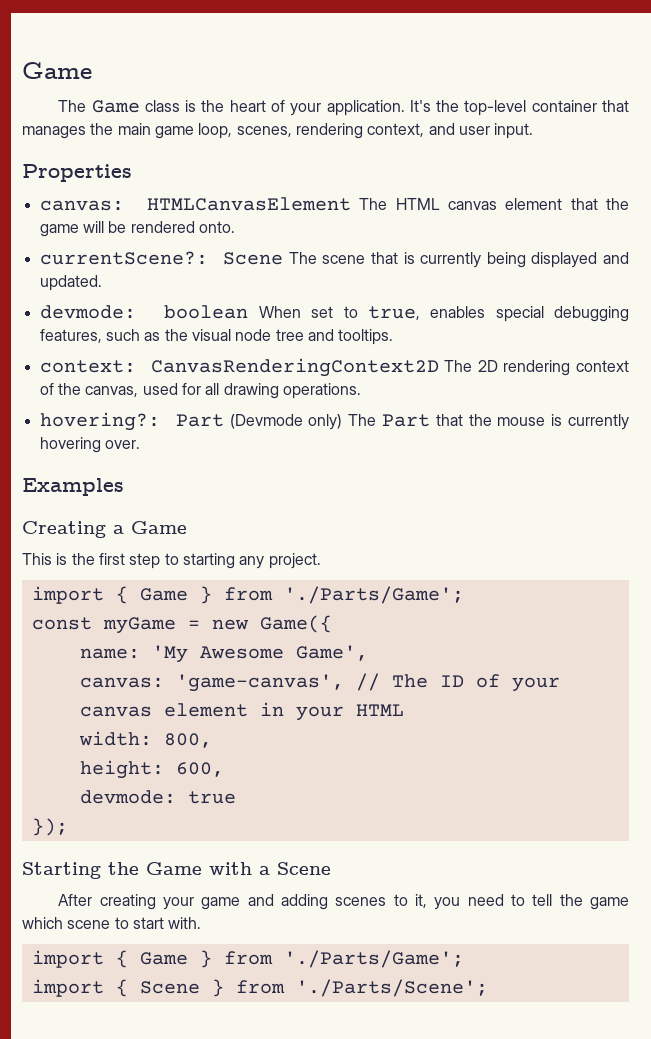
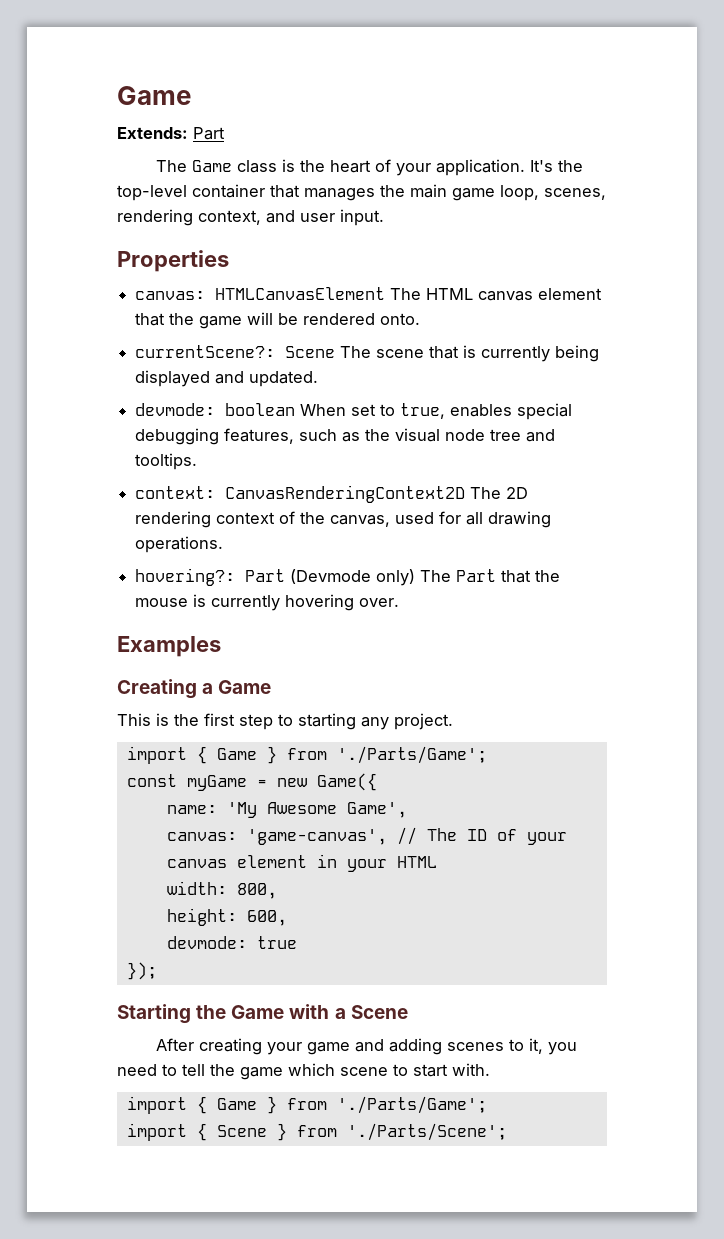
[22,62,92,79] Game -> [117,86,191,105] [117,127,225,140] Game // Extends: Part

